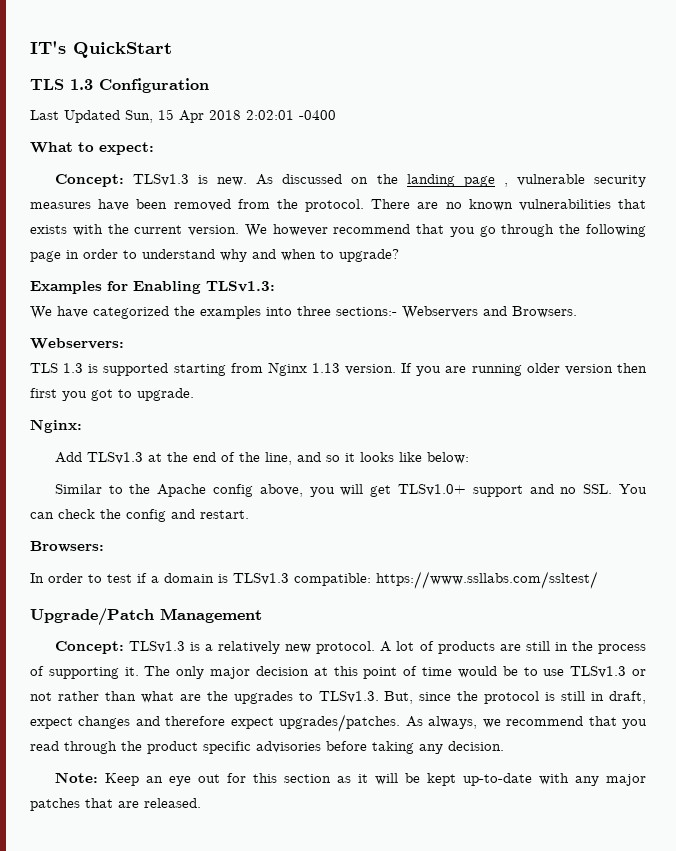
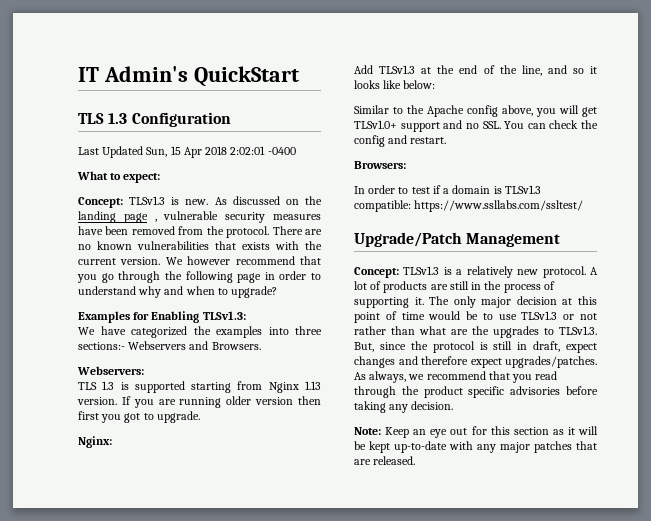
[30,41,66,54] IT's -> [78,66,188,82] IT Admin's

